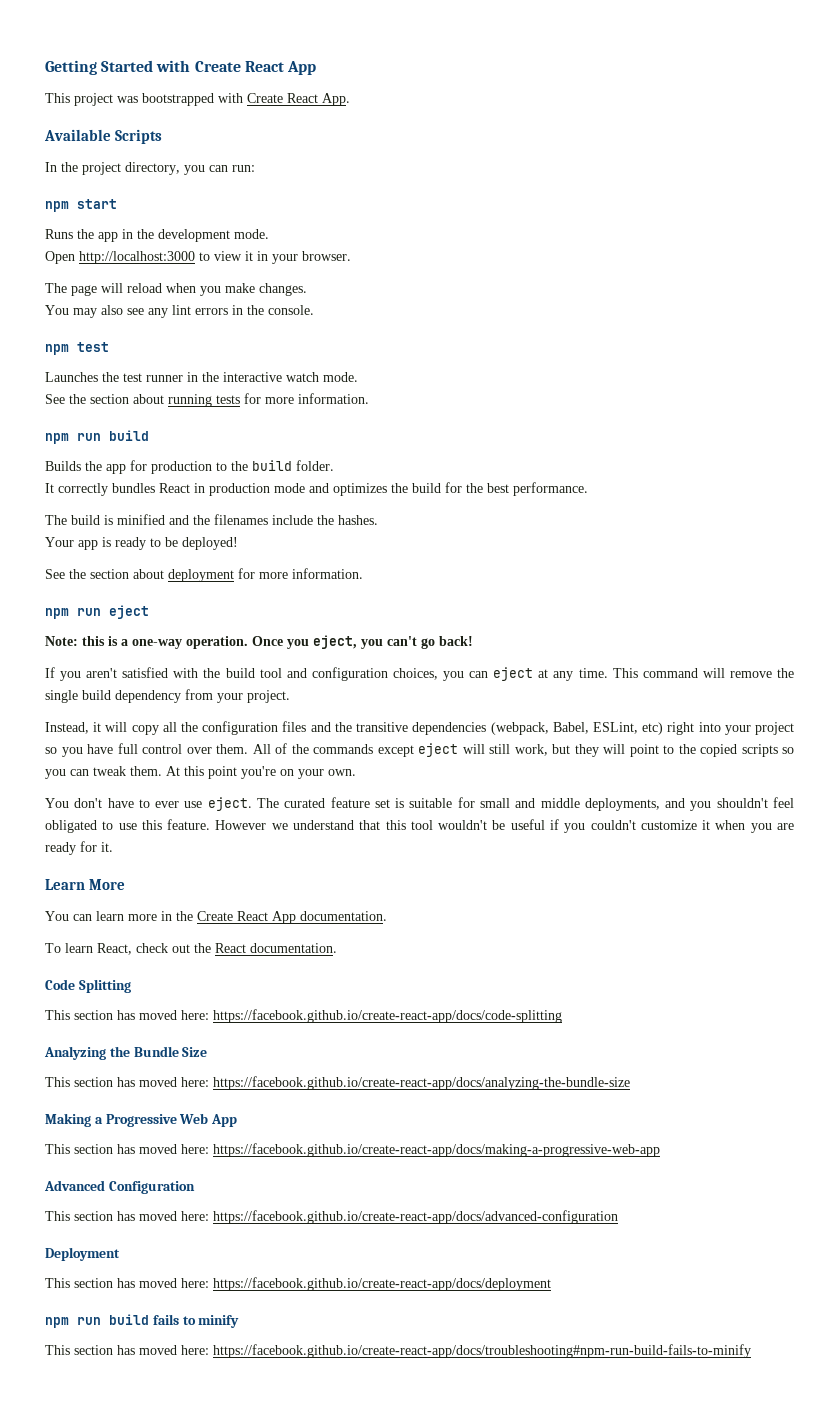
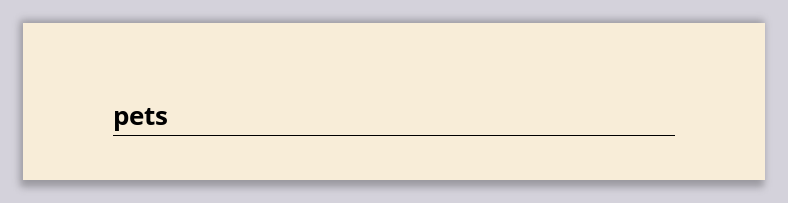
[45,60,316,75] [45,93,350,106] [44,129,163,144] [45,162,255,175] [45,199,117,212] [45,229,269,242] [45,251,351,264] [45,283,307,296] [45,305,314,318] [45,342,109,355] [45,372,358,382] [45,393,369,407] [45,430,149,444] [45,460,334,474] [45,482,588,496] [45,514,378,525] [45,537,238,550] [45,568,363,582] [45,605,149,619] [45,635,473,649] [45,667,794,681] [45,689,290,703] [45,721,795,735] [45,743,794,757] [45,766,356,779] [45,797,795,811] [45,819,795,833] [45,841,113,855] [45,879,126,890] [45,911,387,924] [45,943,337,955] [45,979,131,993] [45,1009,562,1023] [44,1046,208,1060] [45,1076,630,1090] [45,1113,238,1127] [45,1143,660,1157] [44,1180,195,1194] [45,1210,618,1224] [45,1247,120,1261] [45,1277,551,1291] [45,1314,240,1328] [45,1344,751,1358] Getting Started with Create React App // This project was bootstrapped with Create React App. // Available Scripts // In the project directory, you can run: // npm start // Runs the app in the development mode. // Open http://localhost:3000 to view it in your browser. // The page will reload when you make changes. // You may also see any lint errors in the console. // npm test // Launches the test runner in the interactive watch mode. // See the section about running tests for more information. // npm run build // Builds the app for production to the build folder. // It correctly bundles React in production mode and optimizes the build for the best performance. // The build is minified and the filenames include the hashes. // Your app is ready to be deployed! // See the section about deployment for more information. // npm run eject // Note: this is a one-way operation. Once you eject, you can't go back! // If you aren't satisfied with the build tool and configuration choices, you can eject at any time. This command will remove the single build dependency from your project. // Instead, it will copy all the configuration files and the transitive dependencies (webpack, Babel, ESLint, etc) right into your project so you have full control over them. All of the commands except eject will still work, but they will point to the copied scripts so you can tweak them. At this point you're on your own. // You don't have to ever use eject. The curated feature set is suitable for small and middle deployments, and you shouldn't feel obligated to use this feature. However we understand that this tool wouldn't be useful if you couldn't customize it when you are ready for it. // Learn More // You can learn more in the Create React App documentation. // To learn React, check out the React documentation. // Code Splitting // This section has moved here: https://facebook.github.io/create-react-app/docs/code-splitting // Analyzing the Bundle Size // This section has moved here: https://facebook.github.io/create-react-app/docs/analyzing-the-bundle-size // Making a Progressive Web App // This section has moved here: https://facebook.github.io/create-react-app/docs/making-a-progressive-web-app // Advanced Configuration // This section has moved here: https://facebook.github.io/create-react-app/docs/advanced-configuration // Deployment // This section has moved here: https://facebook.github.io/create-react-app/docs/deployment // npm run build fails to minify // This section has moved here: https://facebook.github.io/create-react-app/docs/troubleshooting#npm-run-build-fails-to-minify -> [113,107,168,131] pets

